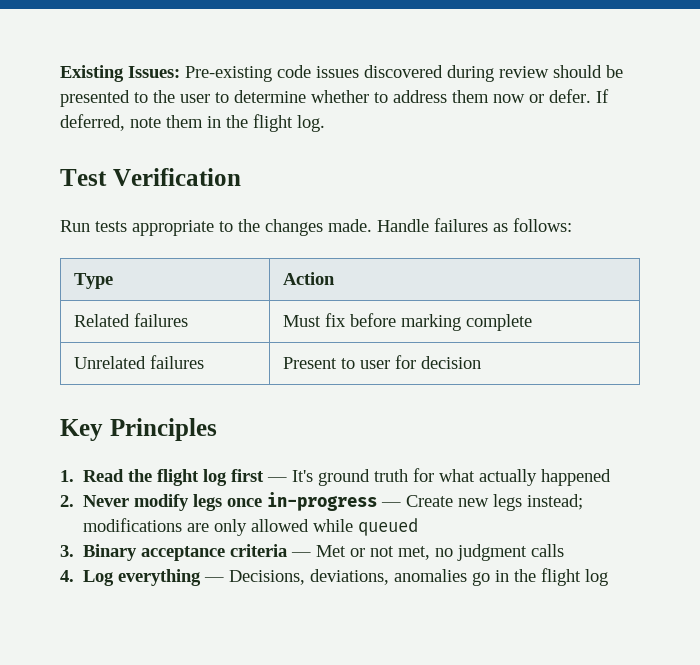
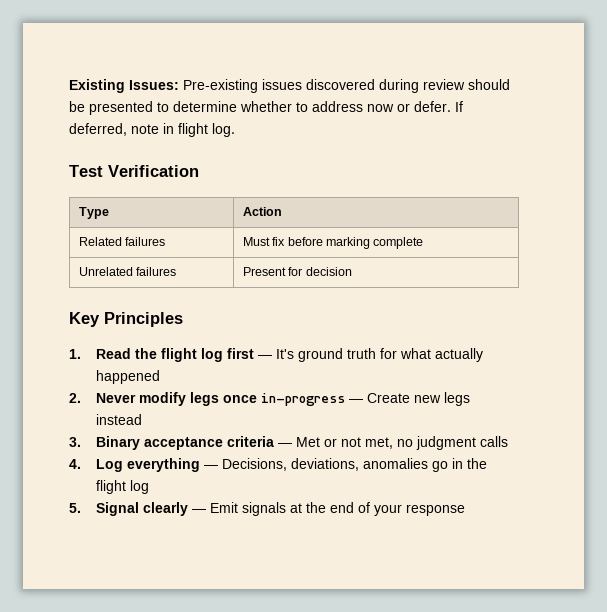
[277,65,311,78] code -> (258, 86) none
[153,90,229,103] the user to -> (169, 107) none
[452,90,489,103] them -> (363, 106) none
[166,115,248,128] them in the -> [163,123,174,134] in
[60,218,572,236] // Run tests appropriate to the changes made. Handle failures as follows: -> (199, 171) none
[341,358,391,369] to user -> (286, 271) none
[527,494,584,510] [83,518,419,536] instead; modifications are only allowed while queued -> [95,414,142,425] instead
(609, 577) none -> [69,502,465,516] // 5. Signal clearly — Emit signals at the end of your response

